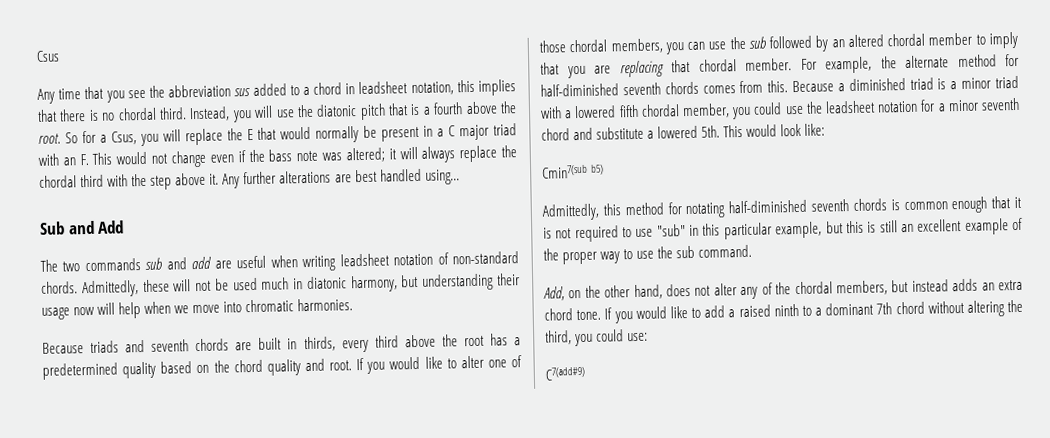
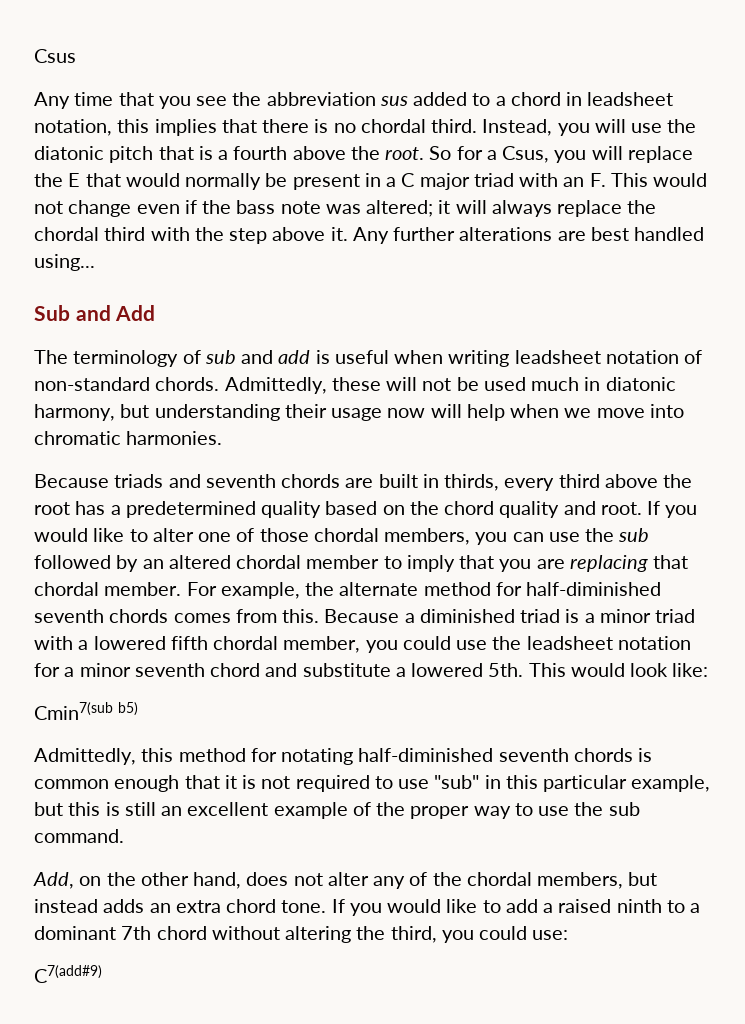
[62,258,141,272] two commands -> [73,350,201,367] terminology of
[214,260,232,269] are -> [315,350,330,364] is

